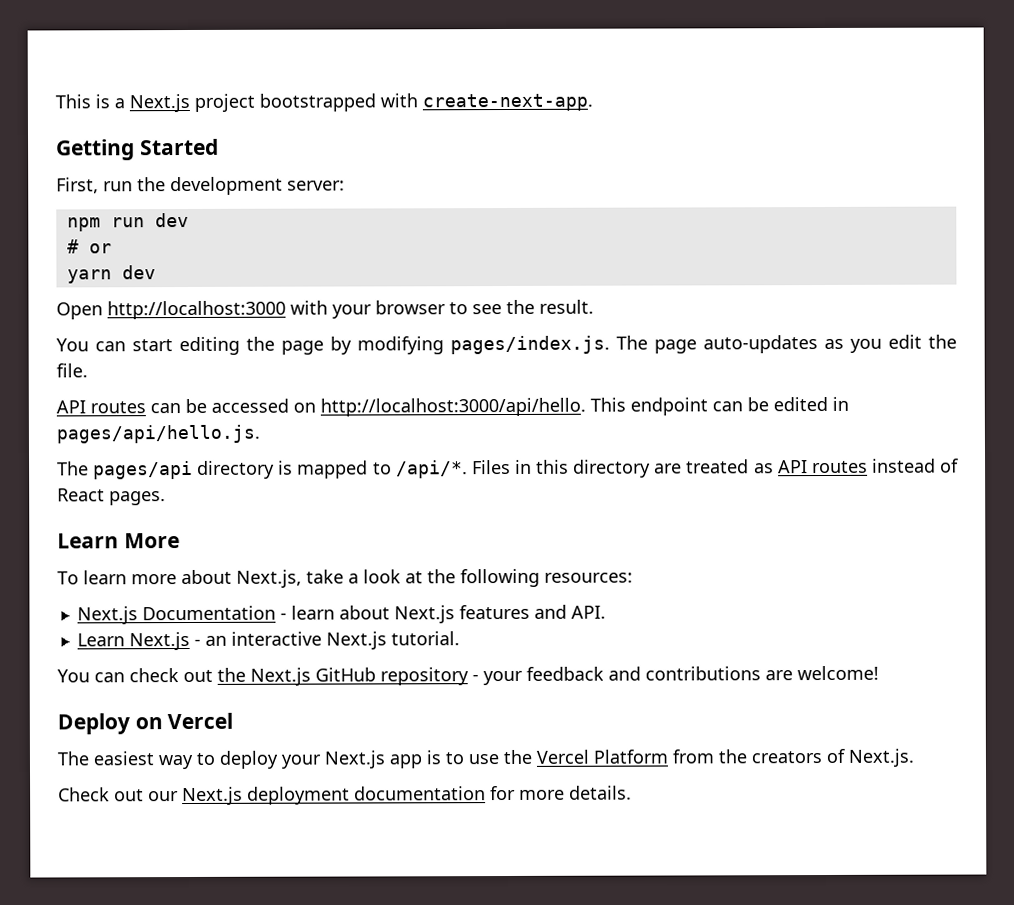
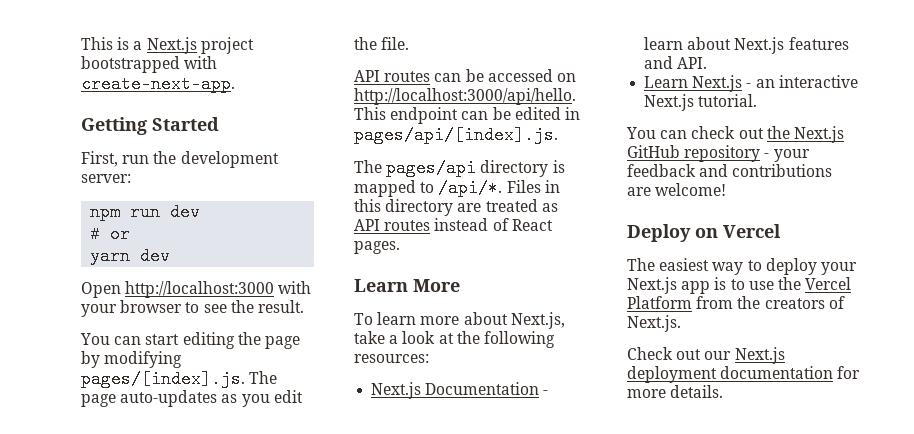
[450,335,610,355] pages/index.js. -> [81,370,245,388] pages/[index].js.
[56,424,260,444] pages/api/hello.js. -> [354,126,558,144] pages/api/[index].js.

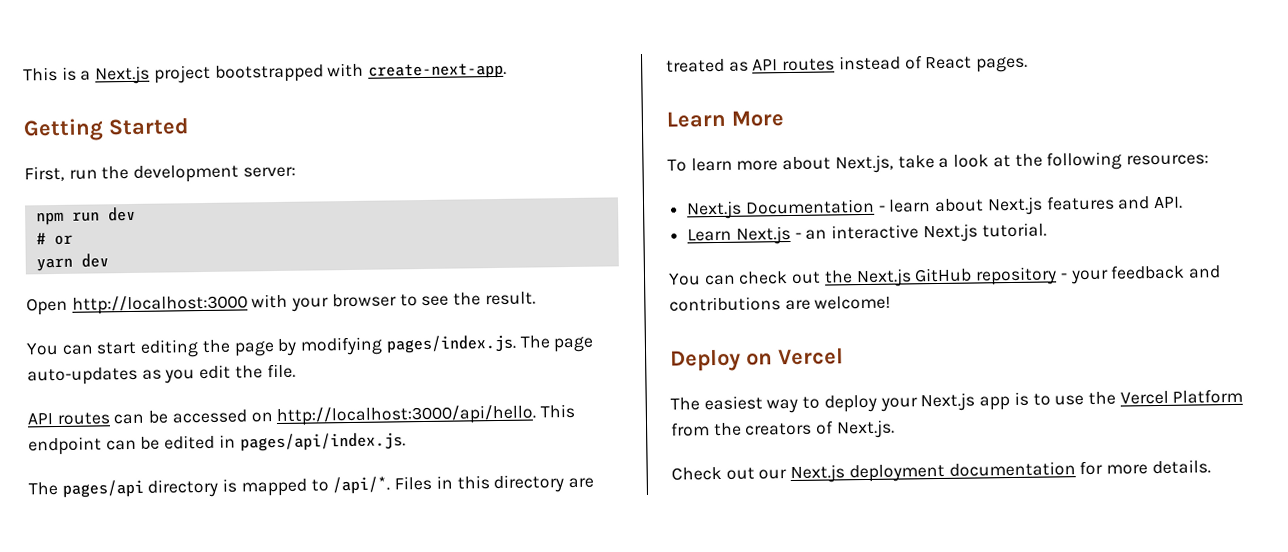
[81,370,245,388] pages/[index].js. -> [385,334,517,354] pages/index.js.
[354,126,558,144] pages/api/[index].js. -> [239,432,406,452] pages/api/index.js.

